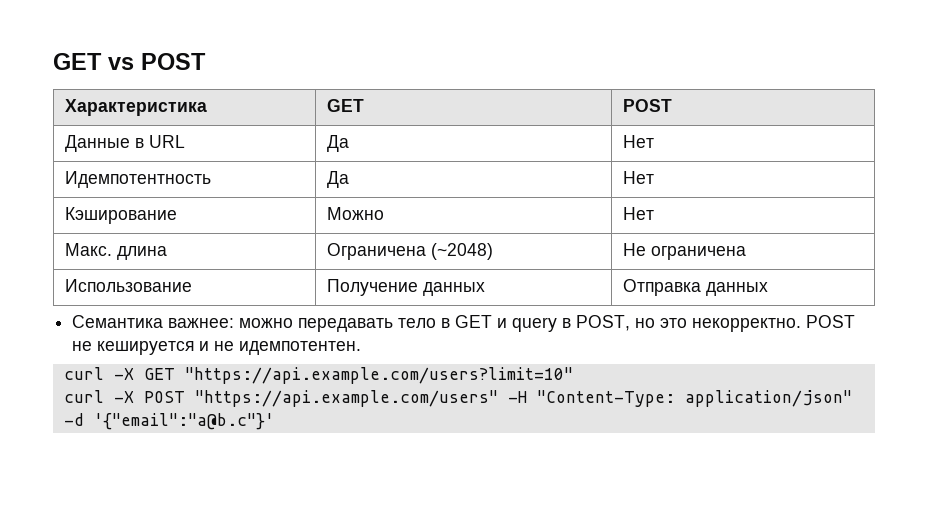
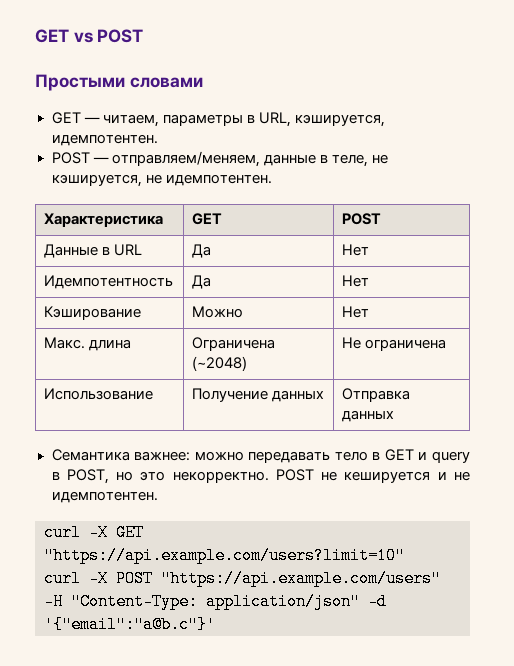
(206, 61) none -> [35,74,203,91] [51,112,385,127] [51,134,158,146] [51,151,388,167] [51,174,272,187] // Простыми словами // GET — читаем, параметры в URL, кэшируется, идемпотентен. // POST — отправляем/меняем, данные в теле, не кэшируется, не идемпотентен.

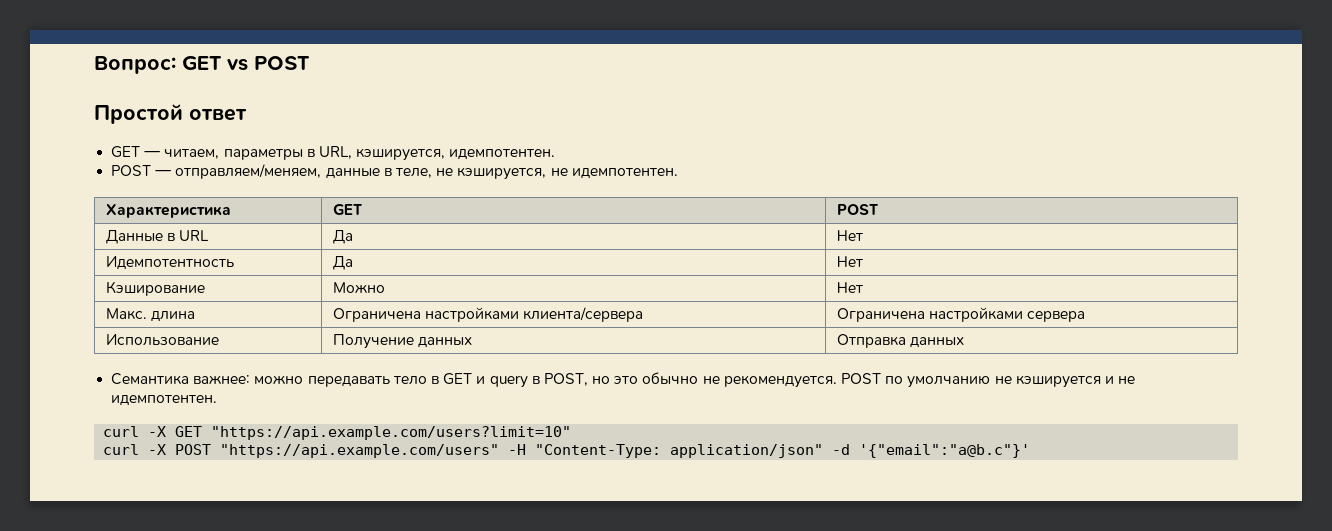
(35, 36) none -> [94,56,176,74] Вопрос:
[35,74,203,91] Простыми словами -> [94,104,247,124] Простой ответ
[192,356,248,371] [342,337,447,351] (~2048) | Не ограничена -> [424,307,644,322] [836,307,1086,322] настройками клиента/сервера | Ограничена настройками сервера
[172,469,431,483] некорректно. POST не кешируется -> [642,372,1101,388] обычно не рекомендуется. POST по умолчанию не кэшируется

